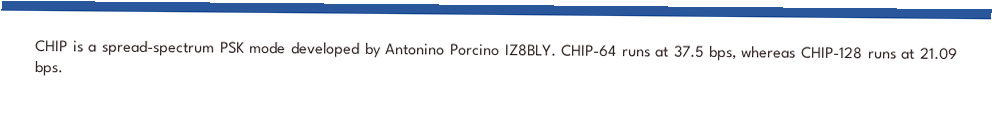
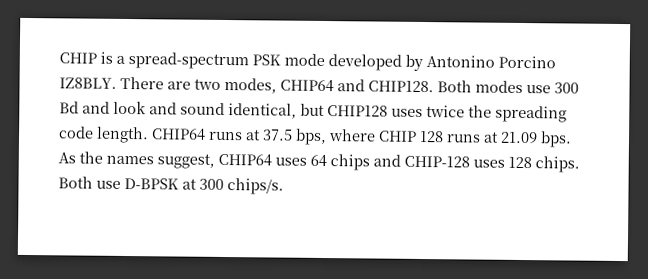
[561,44,618,58] CHIP-64 -> [120,76,579,94] [59,100,567,123] [58,126,206,144] There are two modes, CHIP64 and CHIP128. Both modes use 300 Bd and look and sound identical, but CHIP128 uses twice the spreading code length. CHIP64
[741,46,864,60] whereas CHIP-128 -> [328,129,444,143] where CHIP 128
(64, 68) none -> [58,151,580,173] [58,176,284,195] As the names suggest, CHIP64 uses 64 chips and CHIP-128 uses 128 chips. Both use D-BPSK at 300 chips/s.

